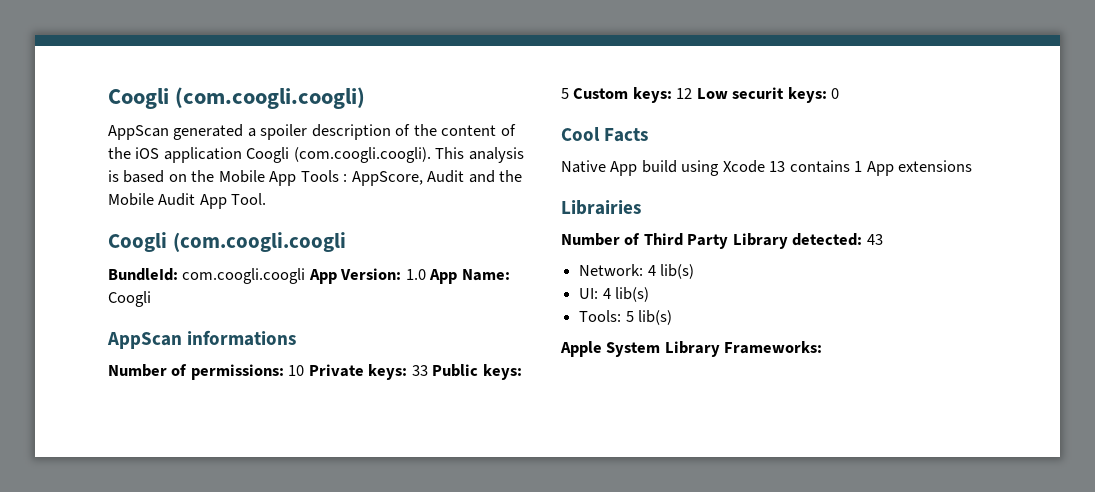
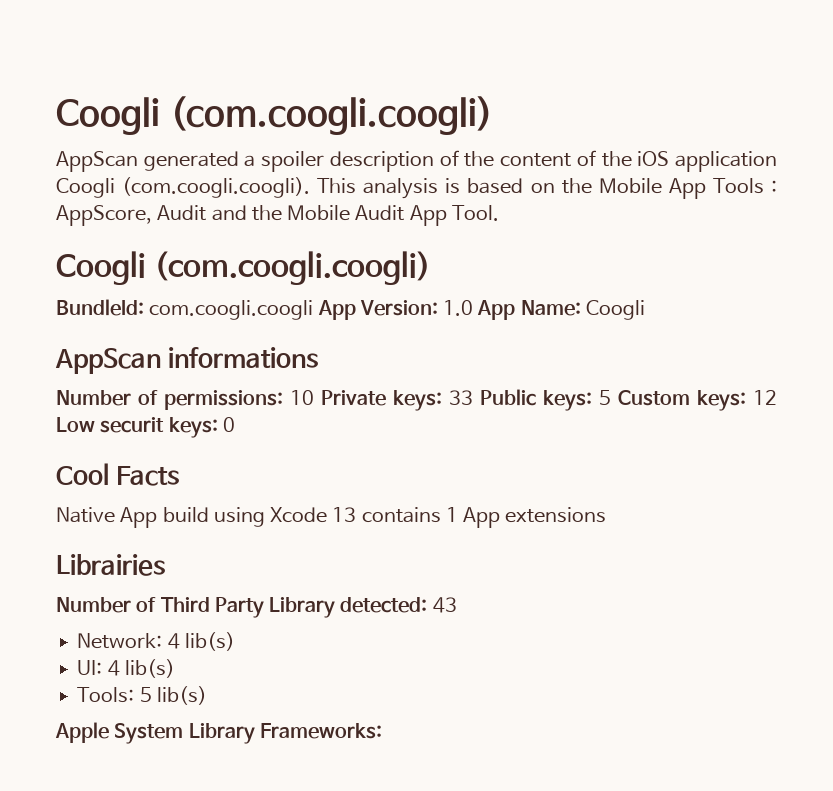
[172,232,346,252] (com.coogli.coogli -> [154,251,432,285] (com.coogli.coogli)

